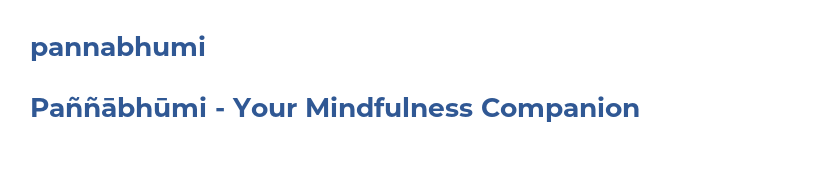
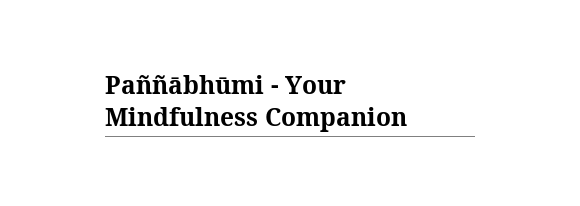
[30,35,206,61] pannabhumi // -> (105, 84) none

